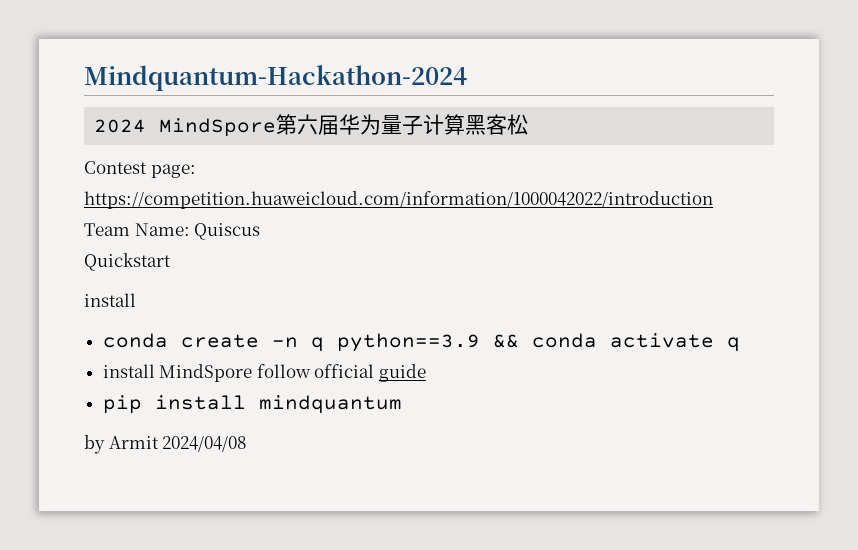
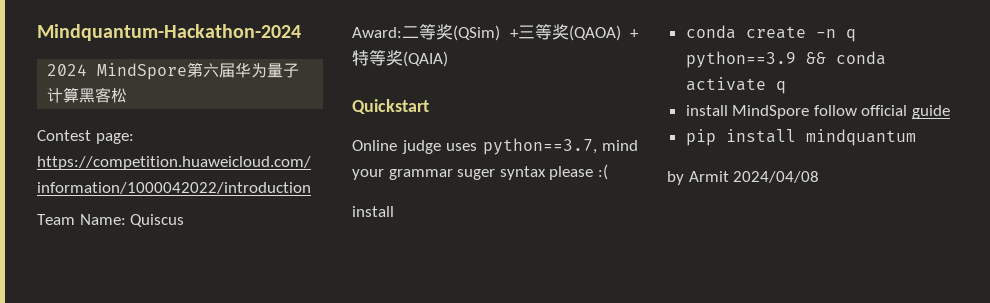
[84,253,171,271] Quickstart -> [352,24,639,41] [352,50,448,67] [352,99,429,114] [352,138,638,155] [352,164,608,180] Award:二等奖(QSim) +三等奖(QAOA) +特等奖(QAIA) // Quickstart // Online judge uses python==3.7, mind your grammar suger syntax please :(

